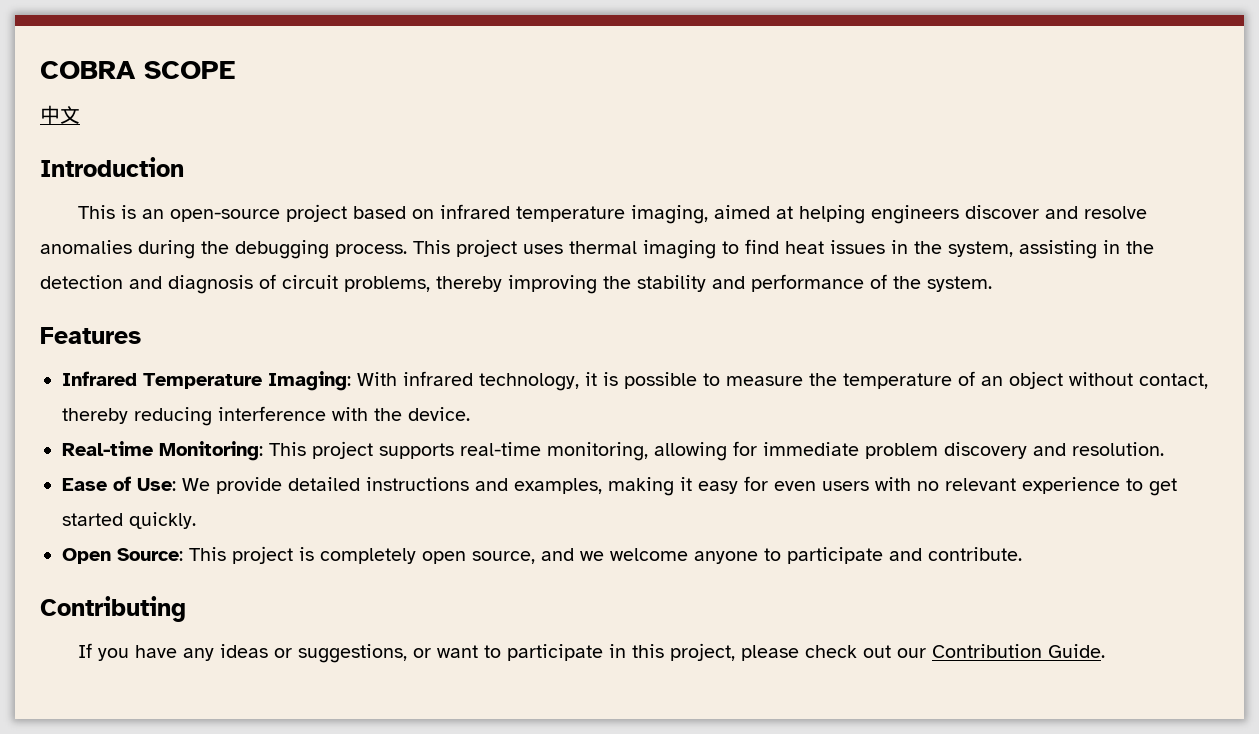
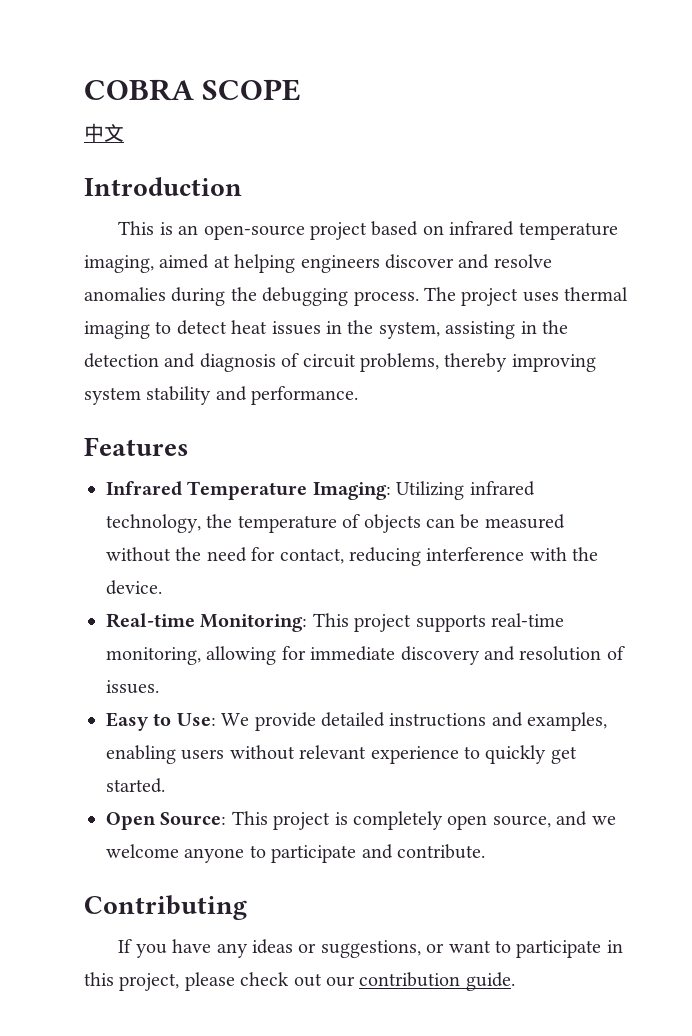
[413,240,450,254] This -> [424,287,456,301] The
[745,239,779,254] find -> [176,320,227,335] detect
[603,276,631,289] the -> [84,387,141,405] system
[751,274,992,292] performance of the system. -> [251,386,359,405] performance.
[357,372,397,386] With -> [396,481,465,500] Utilizing
[585,371,1208,389] [62,408,128,424] it is possible to measure the temperature of an object without contact, thereby -> [206,514,565,533] [106,547,344,564] the temperature of objects can be measured without the need for contact,
[865,443,938,459] problem -> (396, 653) none
[1072,442,1164,456] [62,476,131,491] resolution. // Ease of -> [519,646,625,661] [106,680,159,694] [106,712,172,731] resolution of issues. // Easy to
[608,476,1177,496] [62,512,196,529] making it easy for even users with no relevant experience to get started quickly. -> [106,745,577,764] [106,778,165,793] enabling users without relevant experience to quickly get started.
[931,644,1105,658] Contribution Guide. -> [359,972,515,991] contribution guide.

